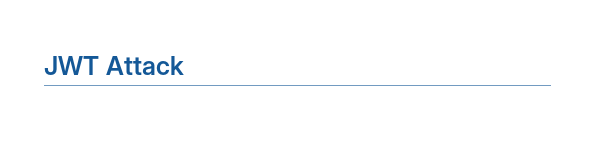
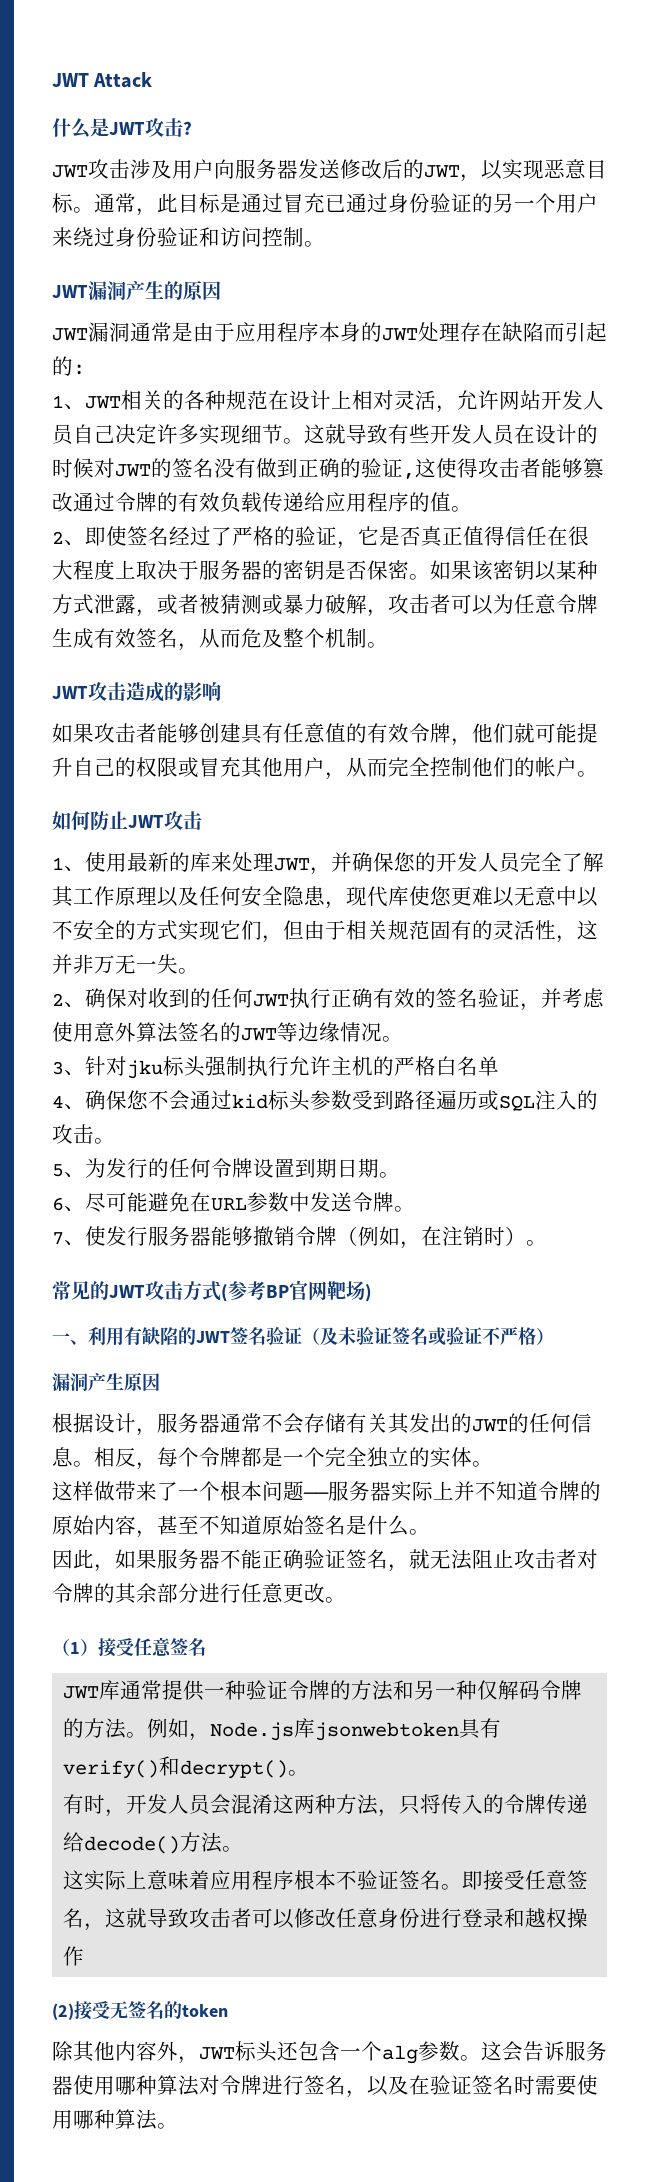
(184, 65) none -> [52,118,192,138] [52,159,607,182] [52,193,598,216] [52,227,325,247] [52,281,221,301] [52,322,607,342] [52,356,85,376] [52,390,604,413] [52,424,598,445] [52,458,604,479] [52,492,472,513] [52,526,589,549] [52,559,598,581] [52,594,598,617] [52,628,388,651] [52,682,221,702] [52,723,598,746] [52,757,598,780] [52,811,202,831] [52,852,604,875] [52,886,598,909] [52,920,598,943] [52,954,199,974] [52,988,604,1011] [52,1022,403,1043] [52,1056,499,1079] [52,1090,598,1111] [52,1124,115,1144] [52,1158,400,1178] [52,1192,415,1213] [52,1226,547,1249] [52,1280,372,1302] [52,1327,554,1346] [52,1373,160,1392] [52,1413,592,1436] [52,1447,493,1470] [52,1481,601,1502] [52,1515,430,1538] [52,1549,598,1572] [52,1583,346,1604] [52,1637,206,1657] [62,1680,582,1701] [62,1718,501,1741] [62,1756,309,1779] [62,1794,588,1817] [62,1832,243,1854] [62,1870,588,1891] [62,1908,588,1931] [62,1946,84,1966] [52,2001,228,2020] [52,2041,607,2064] [52,2075,598,2098] [52,2109,178,2130] // 什么是JWT攻击? // JWT攻击涉及用户向服务器发送修改后的JWT，以实现恶意目标。通常，此目标是通过冒充已通过身份验证的另一个用户来绕过身份验证和访问控制。 // JWT漏洞产生的原因 // JWT漏洞通常是由于应用程序本身的JWT处理存在缺陷而引起的: // 1、JWT相关的各种规范在设计上相对灵活，允许网站开发人员自己决定许多实现细节。这就导致有些开发人员在设计的时候对JWT的签名没有做到正确的验证,这使得攻击者能够篡改通过令牌的有效负载传递给应用程序的值。 // 2、即使签名经过了严格的验证，它是否真正值得信任在很大程度上取决于服务器的密钥是否保密。如果该密钥以某种方式泄露，或者被猜测或暴力破解，攻击者可以为任意令牌生成有效签名，从而危及整个机制。 // JWT攻击造成的影响 // 如果攻击者能够创建具有任意值的有效令牌，他们就可能提升自己的权限或冒充其他用户，从而完全控制他们的帐户。 // 如何防止JWT攻击 // 1、使用最新的库来处理JWT，并确保您的开发人员完全了解其工作原理以及任何安全隐患，现代库使您更难以无意中以不安全的方式实现它们，但由于相关规范固有的灵活性，这并非万无一失。 // 2、确保对收到的任何JWT执行正确有效的签名验证，并考虑使用意外算法签名的JWT等边缘情况。 // 3、针对jku标头强制执行允许主机的严格白名单 // 4、确保您不会通过kid标头参数受到路径遍历或SQL注入的攻击。 // 5、为发行的任何令牌设置到期日期。 // 6、尽可能避免在URL参数中发送令牌。 // 7、使发行服务器能够撤销令牌（例如，在注销时）。 // 常见的JWT攻击方式(参考BP官网靶场) // 一、利用有缺陷的JWT签名验证（及未验证签名或验证不严格） // 漏洞产生原因 // 根据设计，服务器通常不会存储有关其发出的JWT的任何信息。相反，每个令牌都是一个完全独立的实体。 // 这样做带来了一个根本问题——服务器实际上并不知道令牌的原始内容，甚至不知道原始签名是什么。 // 因此，如果服务器不能正确验证签名，就无法阻止攻击者对令牌的其余部分进行任意更改。 // （1）接受任意签名 // JWT库通常提供一种验证令牌的方法和另一种仅解码令牌的方法。例如，Node.js库jsonwebtoken具有verify()和decrypt()。 // 有时，开发人员会混淆这两种方法，只将传入的令牌传递给decode()方法。 // 这实际上意味着应用程序根本不验证签名。即接受任意签名，这就导致攻击者可以修改任意身份进行登录和越权操作 // (2)接受无签名的token // 除其他内容外，JWT标头还包含一个alg参数。这会告诉服务器使用哪种算法对令牌进行签名，以及在验证签名时需要使用哪种算法。

